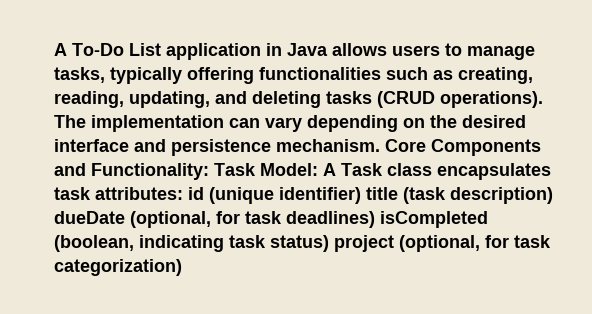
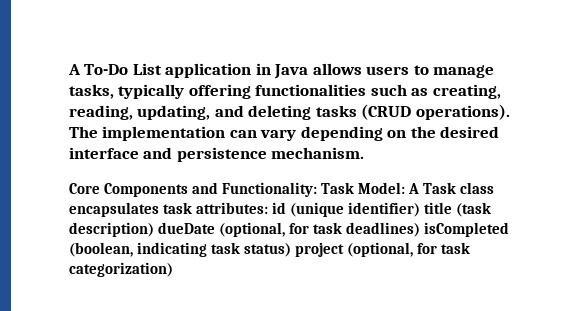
(380, 145) none -> (365, 153) //

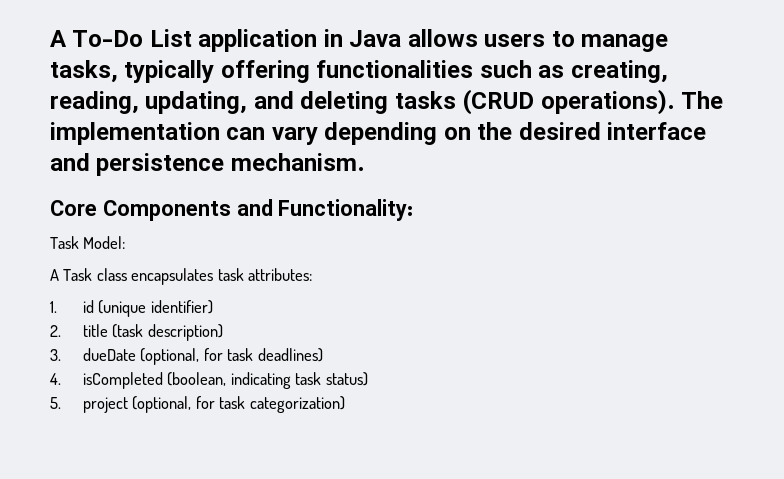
(318, 189) none -> (414, 210) //
(406, 188) none -> (126, 242) //
(269, 208) none -> [50,301,57,313] // 1.
(421, 209) none -> [50,325,61,337] // 2.
(154, 229) none -> [50,349,61,361] // 3.
(421, 229) none -> [50,373,61,385] // 4.
(292, 250) none -> [50,397,61,409] // 5.

